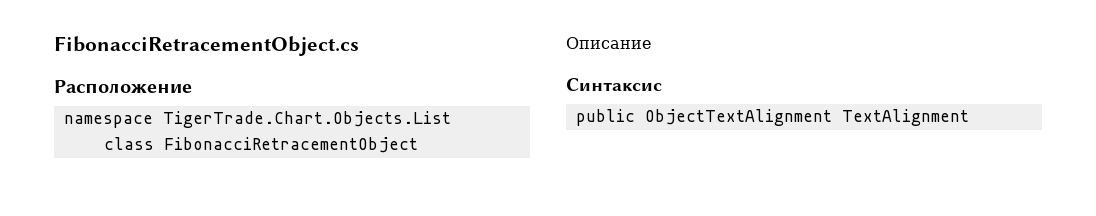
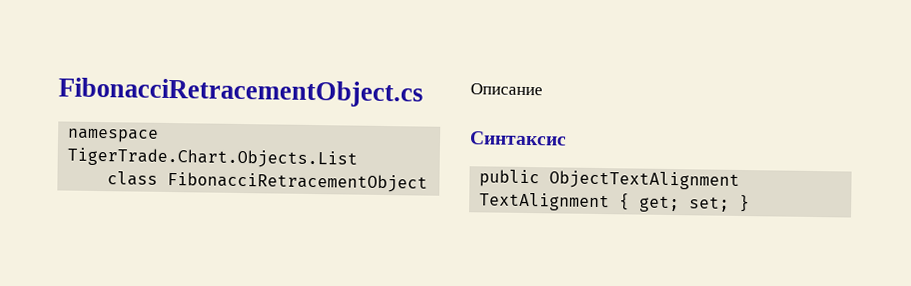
[54,80,192,93] // Расположение -> (423, 92) none
(969, 117) none -> [619,193,751,213] { get; set; }

